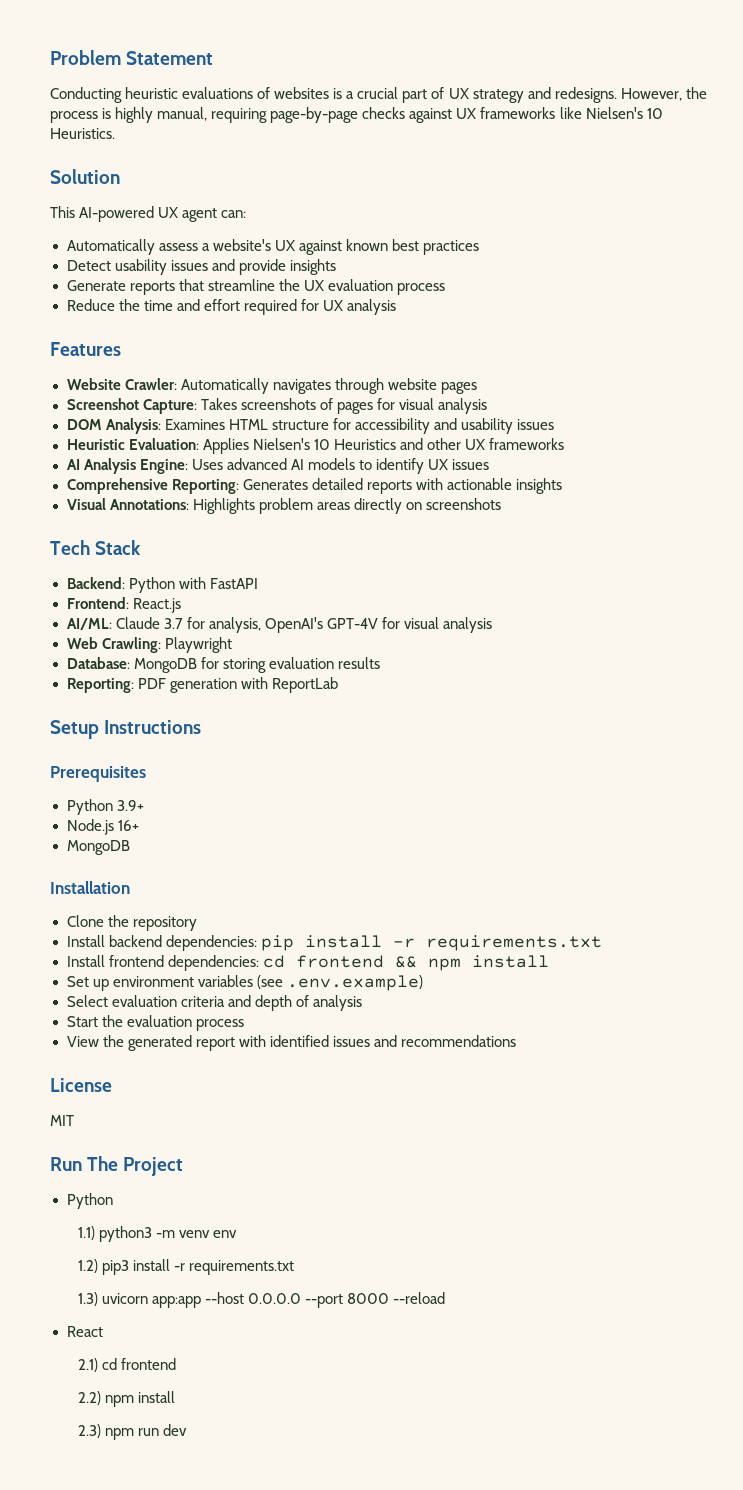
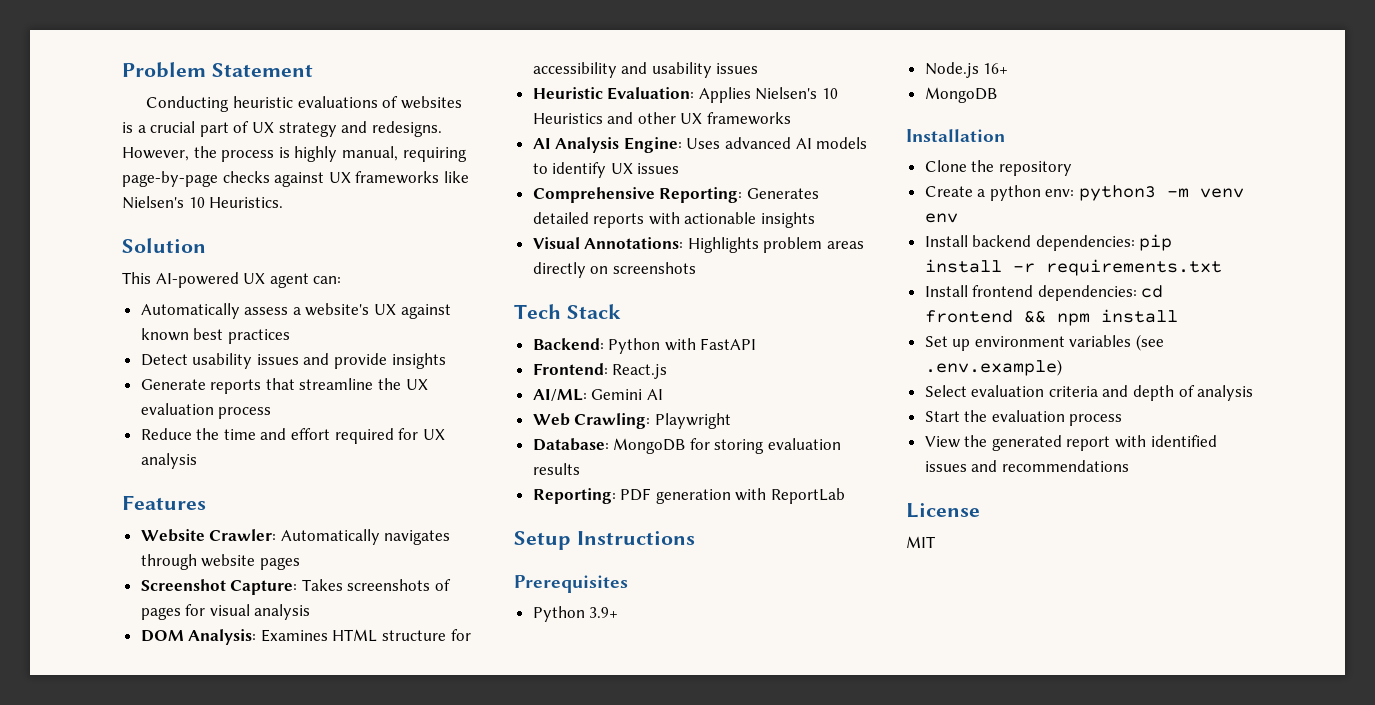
[115,617,492,633] Claude 3.7 for analysis, OpenAI's GPT-4V for visual analysis -> [591,389,663,400] Gemini AI
(197, 923) none -> [924,185,1245,201] [924,213,958,223] // Create a python env: python3 -m venv env
[50,1156,184,1176] [66,1193,113,1209] [77,1226,237,1242] [77,1259,294,1275] [77,1292,445,1308] [66,1326,103,1337] [77,1358,176,1372] [77,1391,175,1407] [77,1424,187,1440] // Run The Project // Python // 1.1) python3 -m venv env // 1.2) pip3 install -r requirements.txt // 1.3) uvicorn app:app --host 0.0.0.0 --port 8000 --reload // React // 2.1) cd frontend // 2.2) npm install // 2.3) npm run dev -> (935, 542) none

